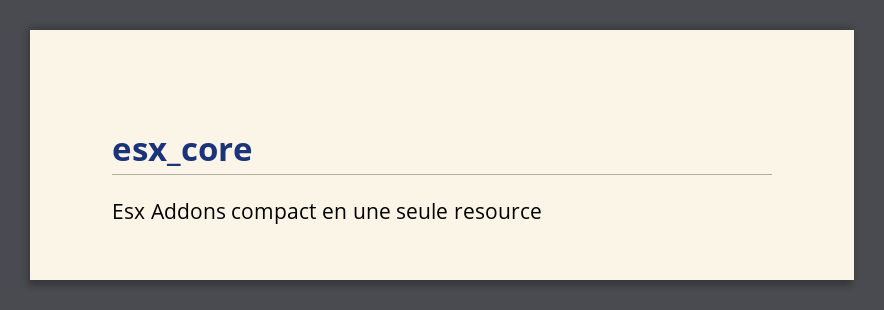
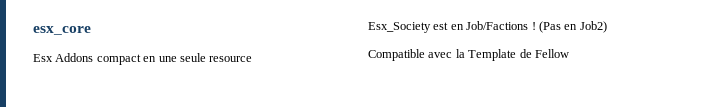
(543, 213) none -> [368,21,607,33] [368,49,569,61] // Esx_Society est en Job/Factions ! (Pas en Job2) // Compatible avec la Template de Fellow

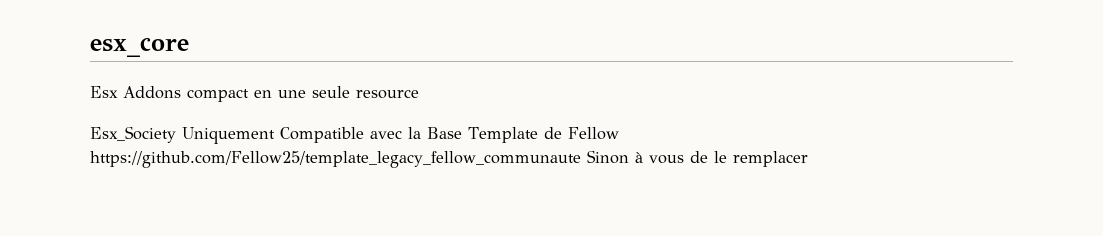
[433,21,607,33] est en Job/Factions ! (Pas en Job2) // -> [182,127,275,144] Uniquement
(465, 53) none -> [427,127,462,139] Base
(569, 53) none -> [90,150,808,168] https://github.com/Fellow25/template_legacy_fellow_communaute Sinon à vous de le remplacer

